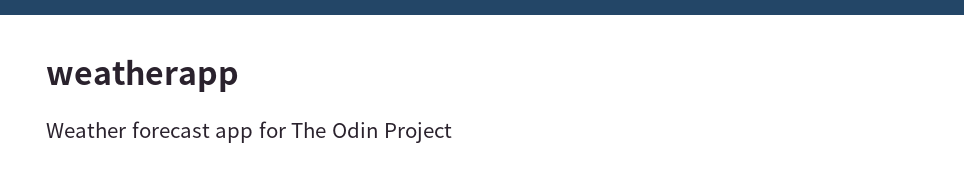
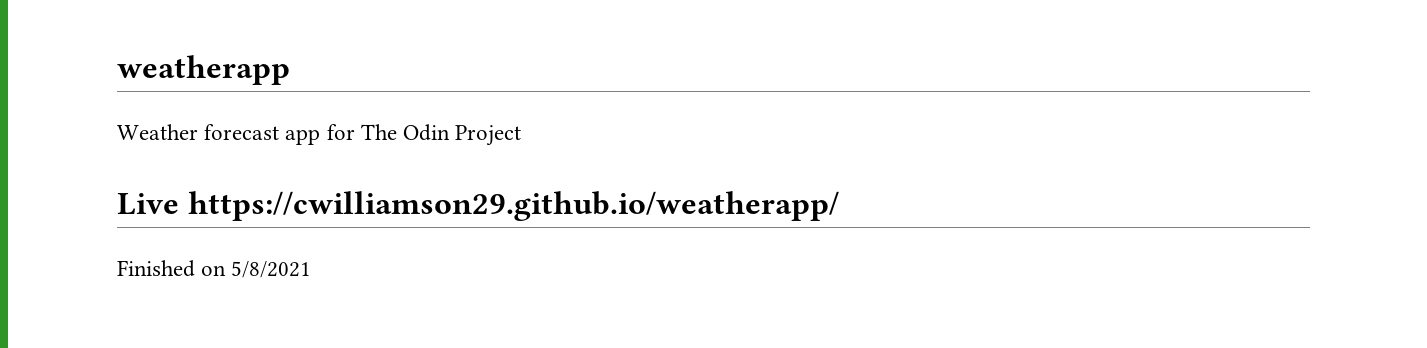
(453, 132) none -> [117,191,839,221] [117,260,312,278] // Live https://cwilliamson29.github.io/weatherapp/ // Finished on 5/8/2021

